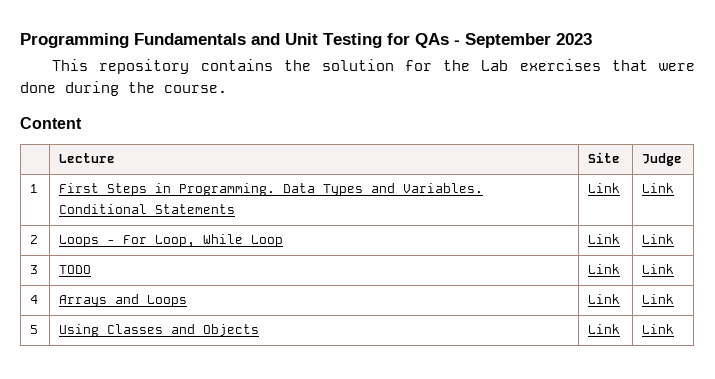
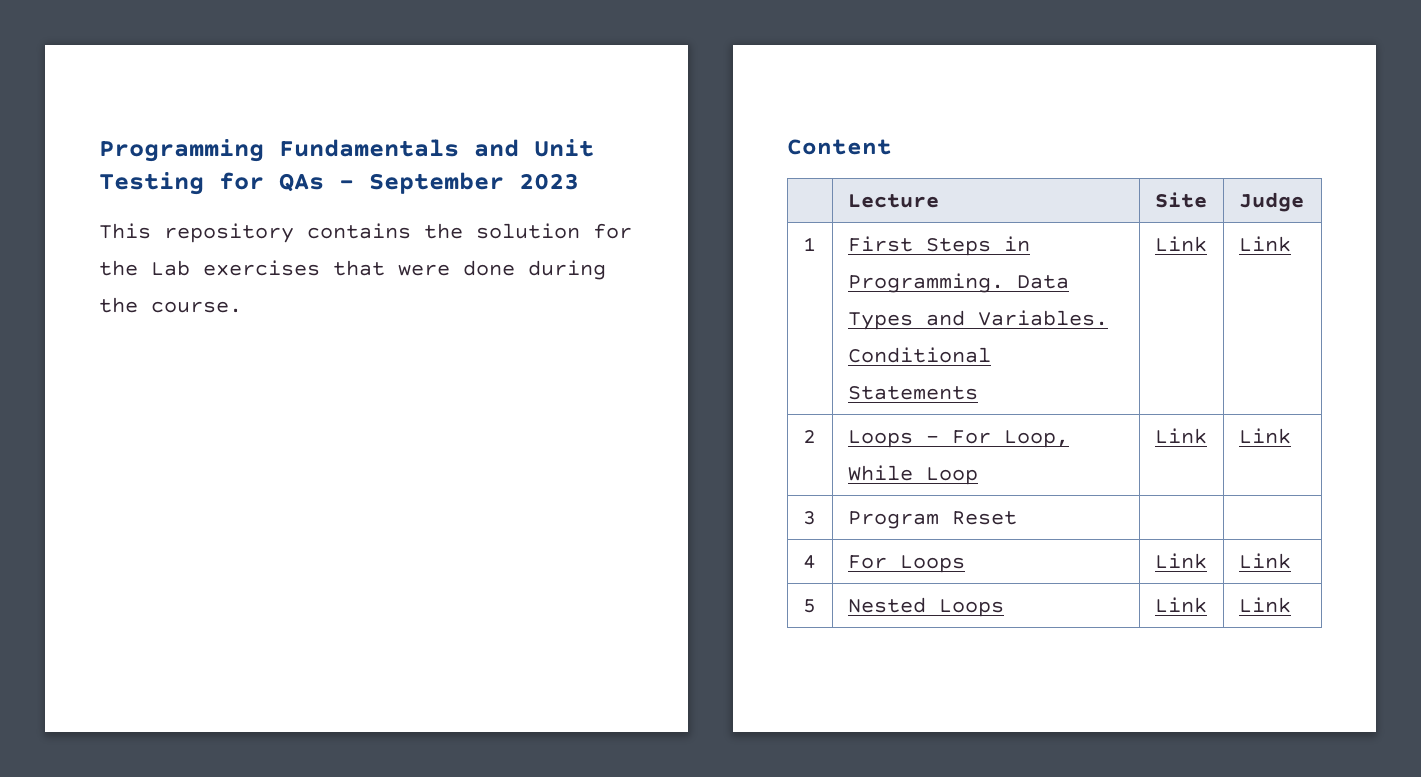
[59,265,92,274] [588,264,621,274] [642,264,675,274] TODO | Link | Link -> [847,511,1017,529] Program Reset | |
[59,294,140,307] Arrays and -> [847,555,887,569] For
[59,324,260,337] Using Classes and Objects -> [847,597,1004,617] Nested Loops

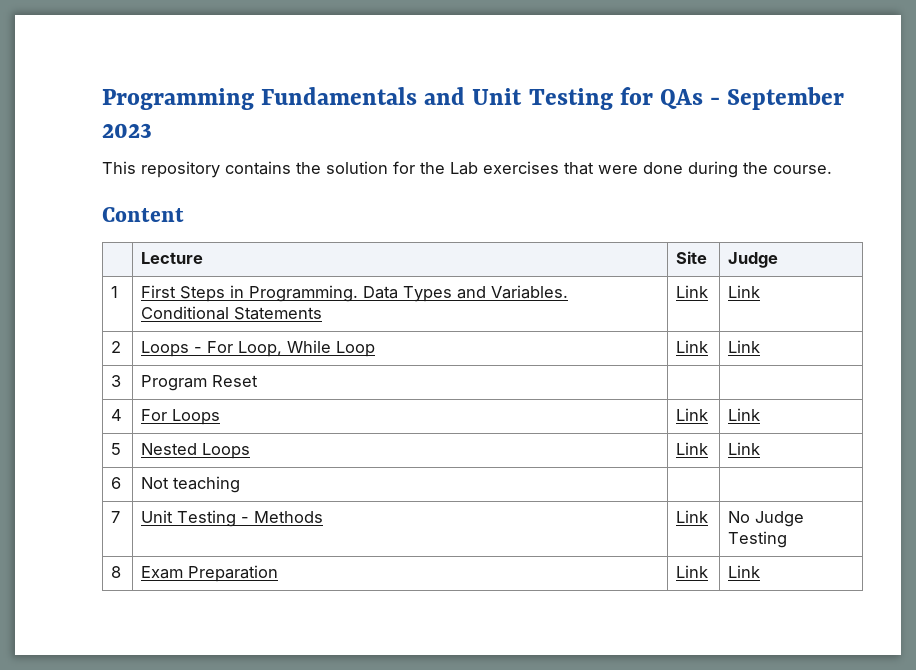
(1291, 605) none -> [111,477,122,489] [141,476,241,493] [111,511,121,523] [141,510,324,527] [676,510,709,523] [728,511,805,527] [728,531,788,548] [111,566,122,578] [141,565,279,582] [676,565,709,578] [728,565,761,578] // 6 | Not teaching | | // 7 | Unit Testing - Methods | Link | No Judge Testing // 8 | Exam Preparation | Link | Link

